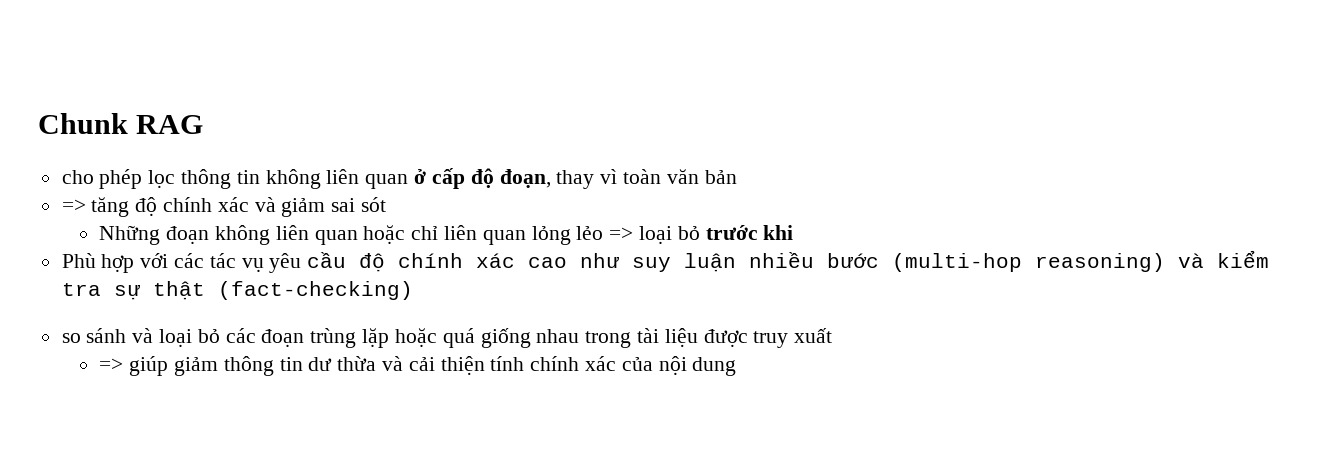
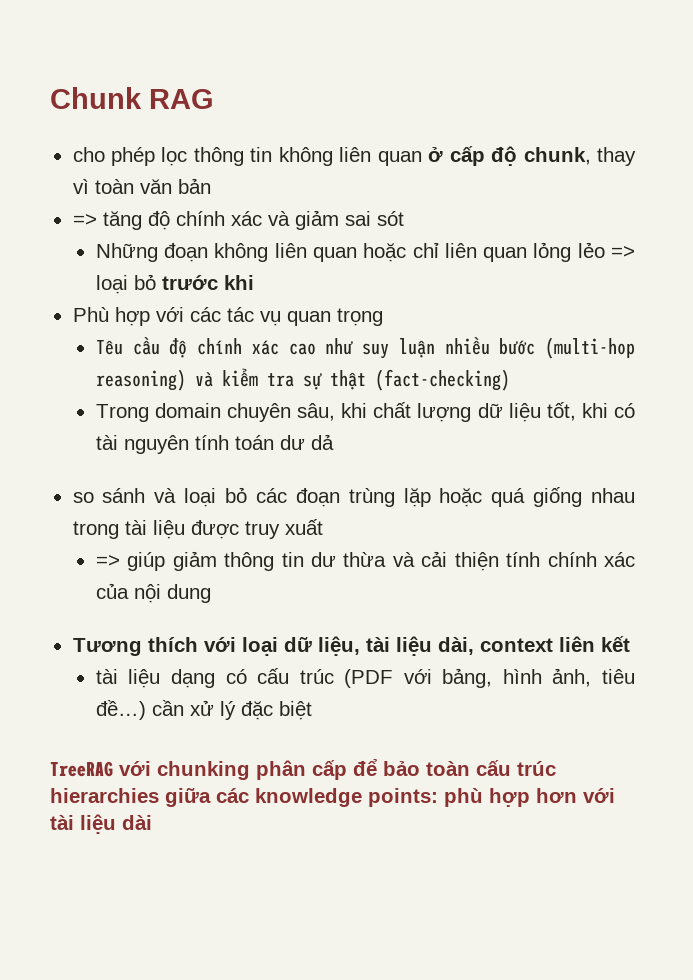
[499,169,551,188] đoạn, -> [523,147,591,165] chunk,
[269,253,302,273] yêu -> [286,308,383,326] [95,340,123,355] quan trọng // Têu
(413, 290) none -> [95,402,635,422] [95,434,334,454] // Trong domain chuyên sâu, khi chất lượng dữ liệu tốt, khi có tài nguyên tính toán dư dả
(737, 366) none -> [72,636,630,656] [95,668,635,688] [95,700,312,720] [50,759,556,780] [50,788,615,807] [50,814,152,834] // Tương thích với loại dữ liệu, tài liệu dài, context liên kết // tài liệu dạng có cấu trúc (PDF với bảng, hình ảnh, tiêu đề…) cần xử lý đặc biệt // TreeRAG với chunking phân cấp để bảo toàn cấu trúc hierarchies giữa các knowledge points: phù hợp hơn với tài liệu dài

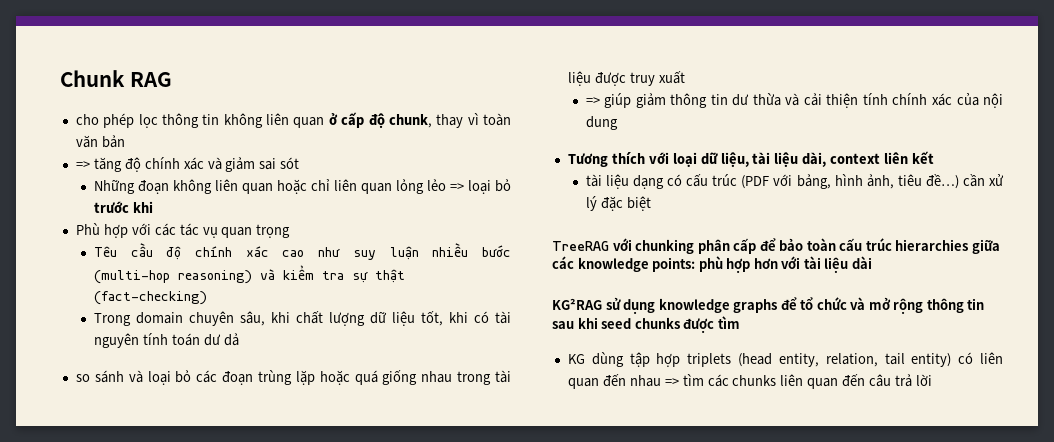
(152, 822) none -> [552,297,985,314] [552,316,740,333] [567,352,1003,367] [567,374,932,389] // KG²RAG sử dụng knowledge graphs để tổ chức và mở rộng thông tin sau khi seed chunks được tìm // KG dùng tập hợp triplets (head entity, relation, tail entity) có liên quan đến nhau => tìm các chunks liên quan đến câu trả lời

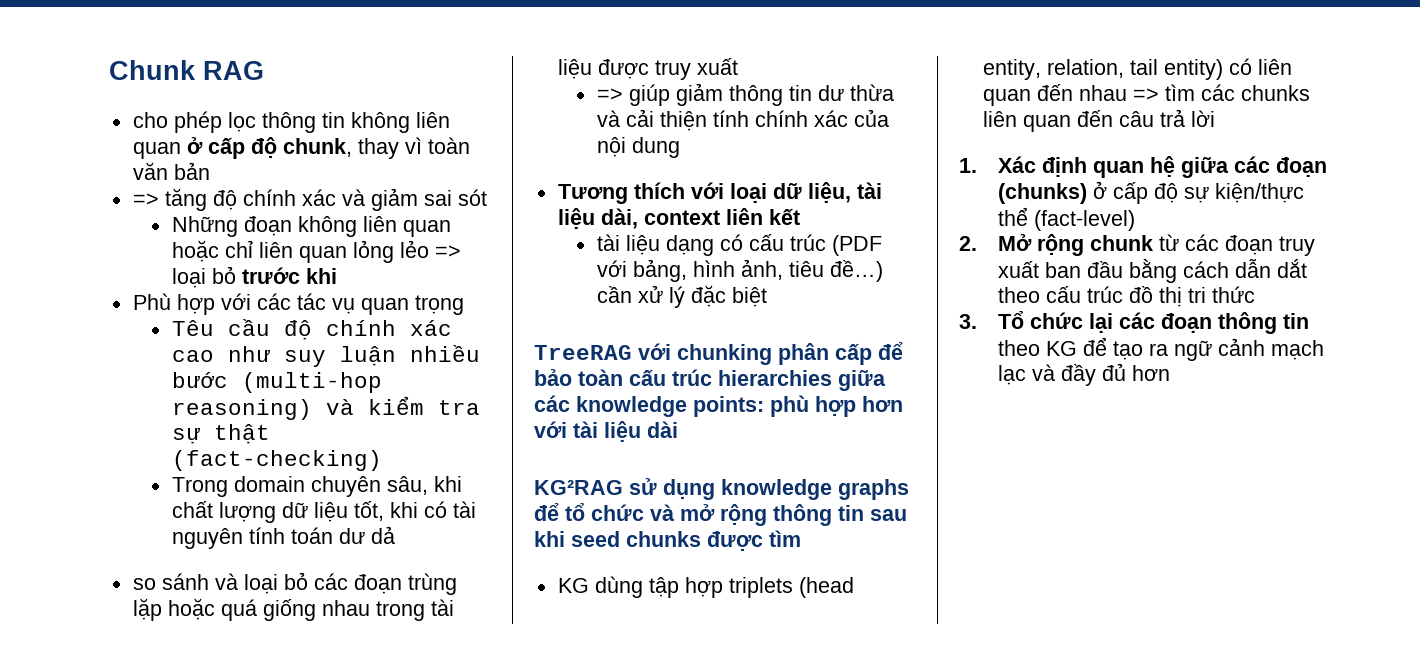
(932, 380) none -> [959,156,1328,178] [998,181,1305,204] [998,207,1136,231] [959,234,1316,256] [998,259,1308,283] [998,286,1256,307] [959,311,1310,334] [998,337,1325,361] [998,363,1171,386] // 1. Xác định quan hệ giữa các đoạn (chunks) ở cấp độ sự kiện/thực thể (fact-level) // 2. Mở rộng chunk từ các đoạn truy xuất ban đầu bằng cách dẫn dắt theo cấu trúc đồ thị tri thức // 3. Tổ chức lại các đoạn thông tin theo KG để tạo ra ngữ cảnh mạch lạc và đầy đủ hơn

